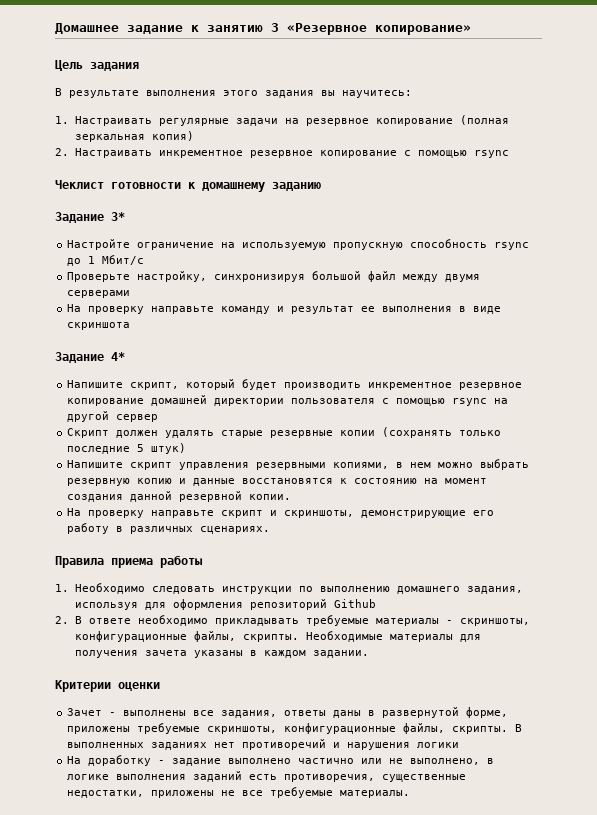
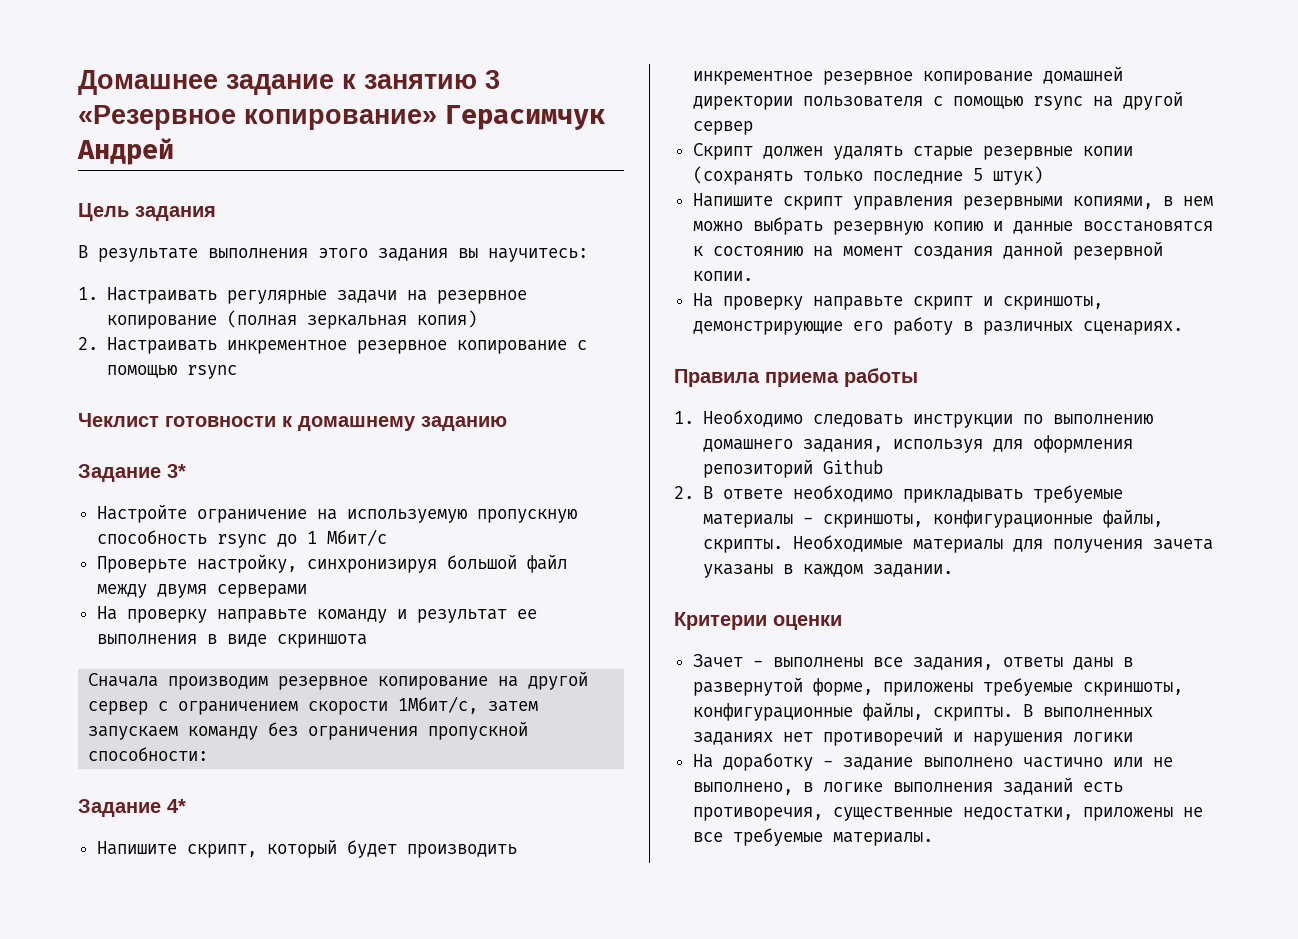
(471, 30) none -> [445,105,605,130] [77,138,174,165] Герасимчук Андрей
(131, 326) none -> [88,671,589,690] [88,696,539,715] [88,721,529,740] [88,747,209,761] // Сначала производим резервное копирование на другой сервер с ограничением скорости 1Мбит/c, затем запускаем команду без ограничения пропускной способности:

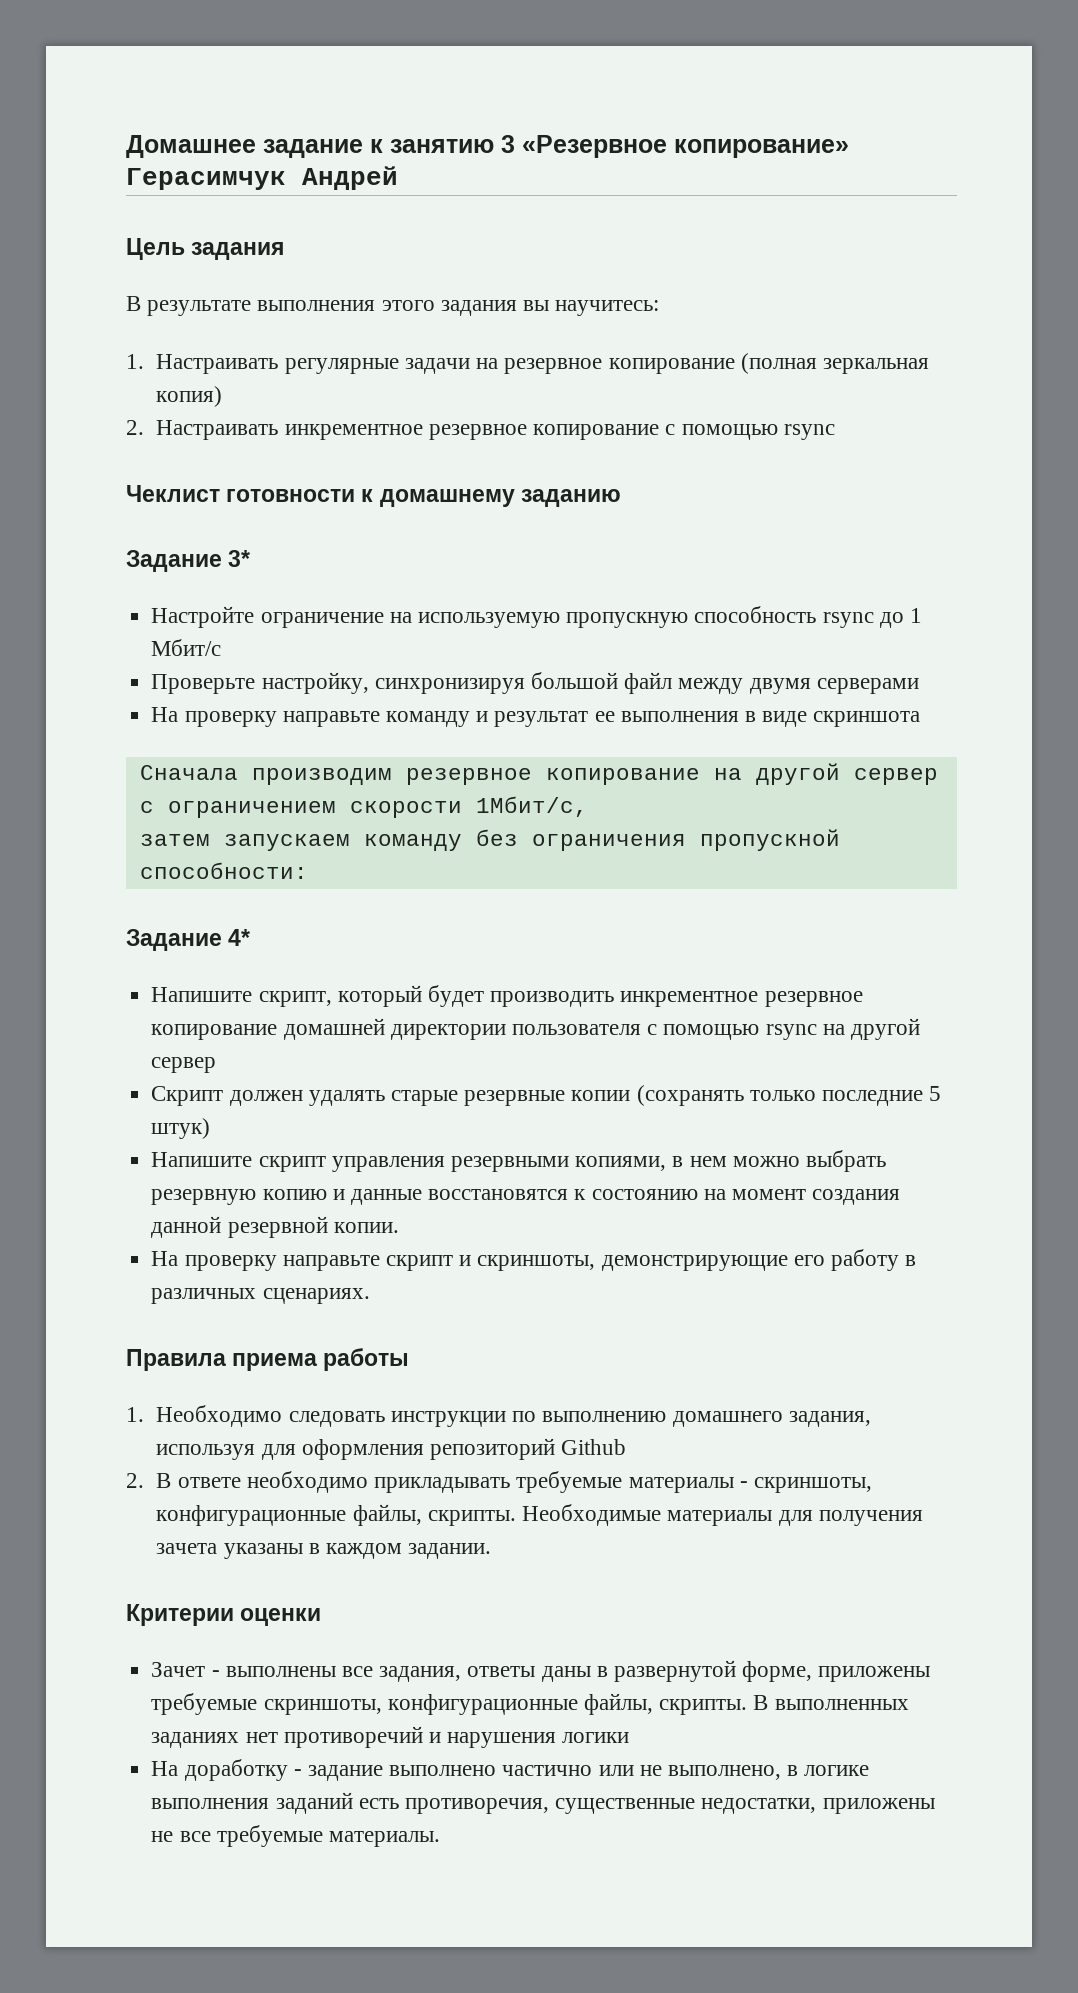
(479, 705) none -> (588, 806) //

